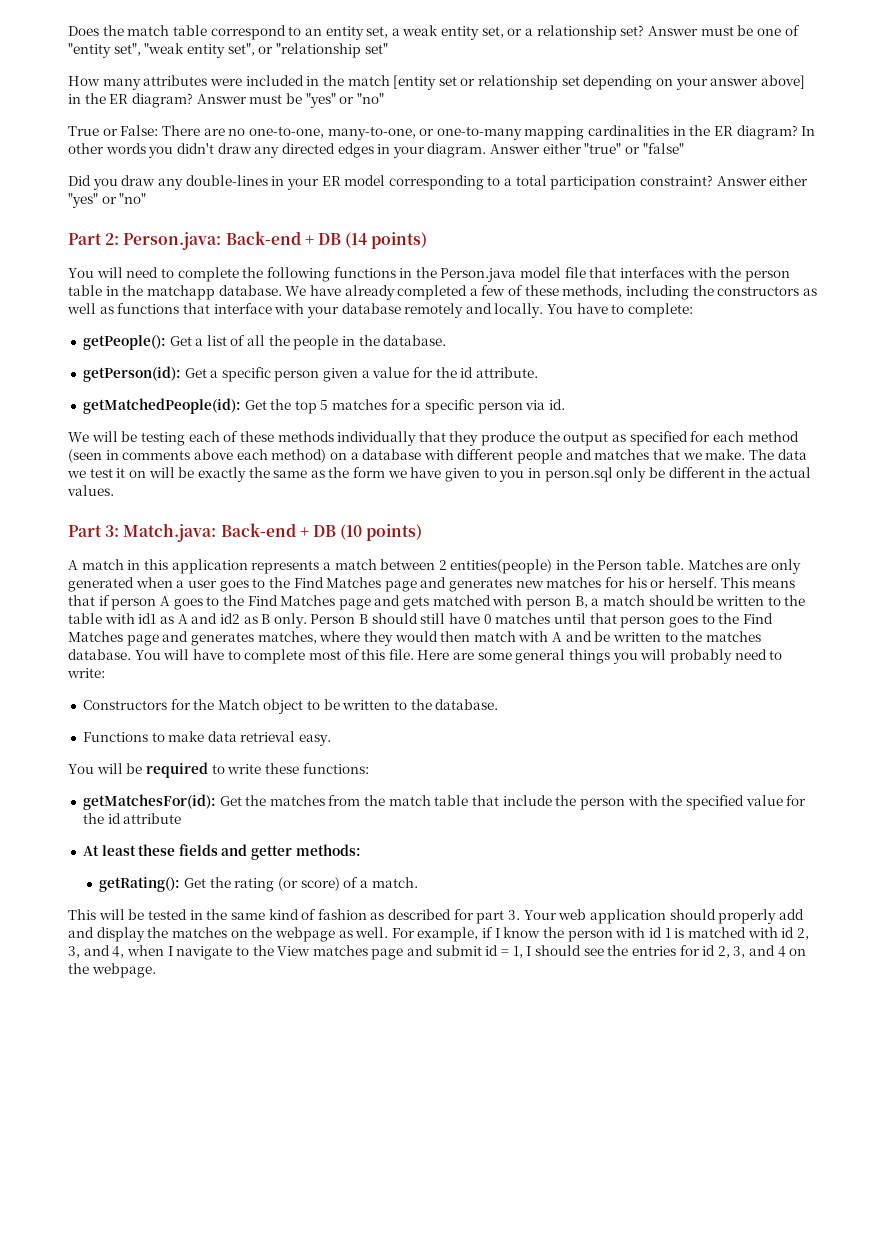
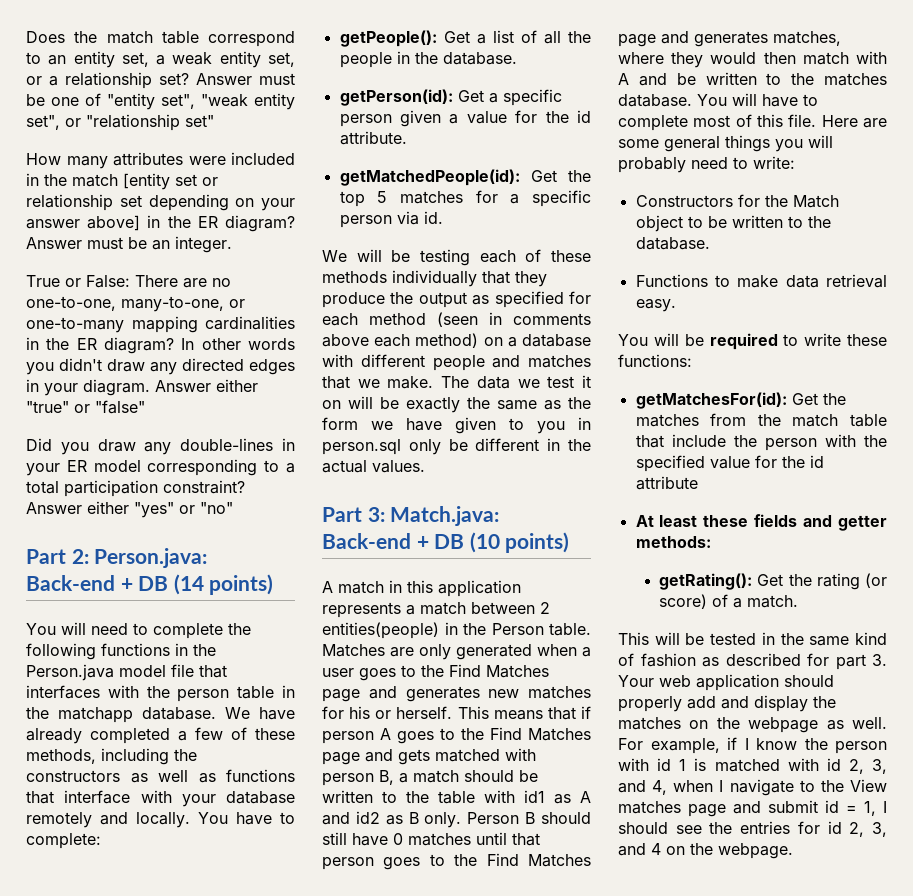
[305,93,384,108] "yes" or "no" -> [152,236,232,253] an integer.

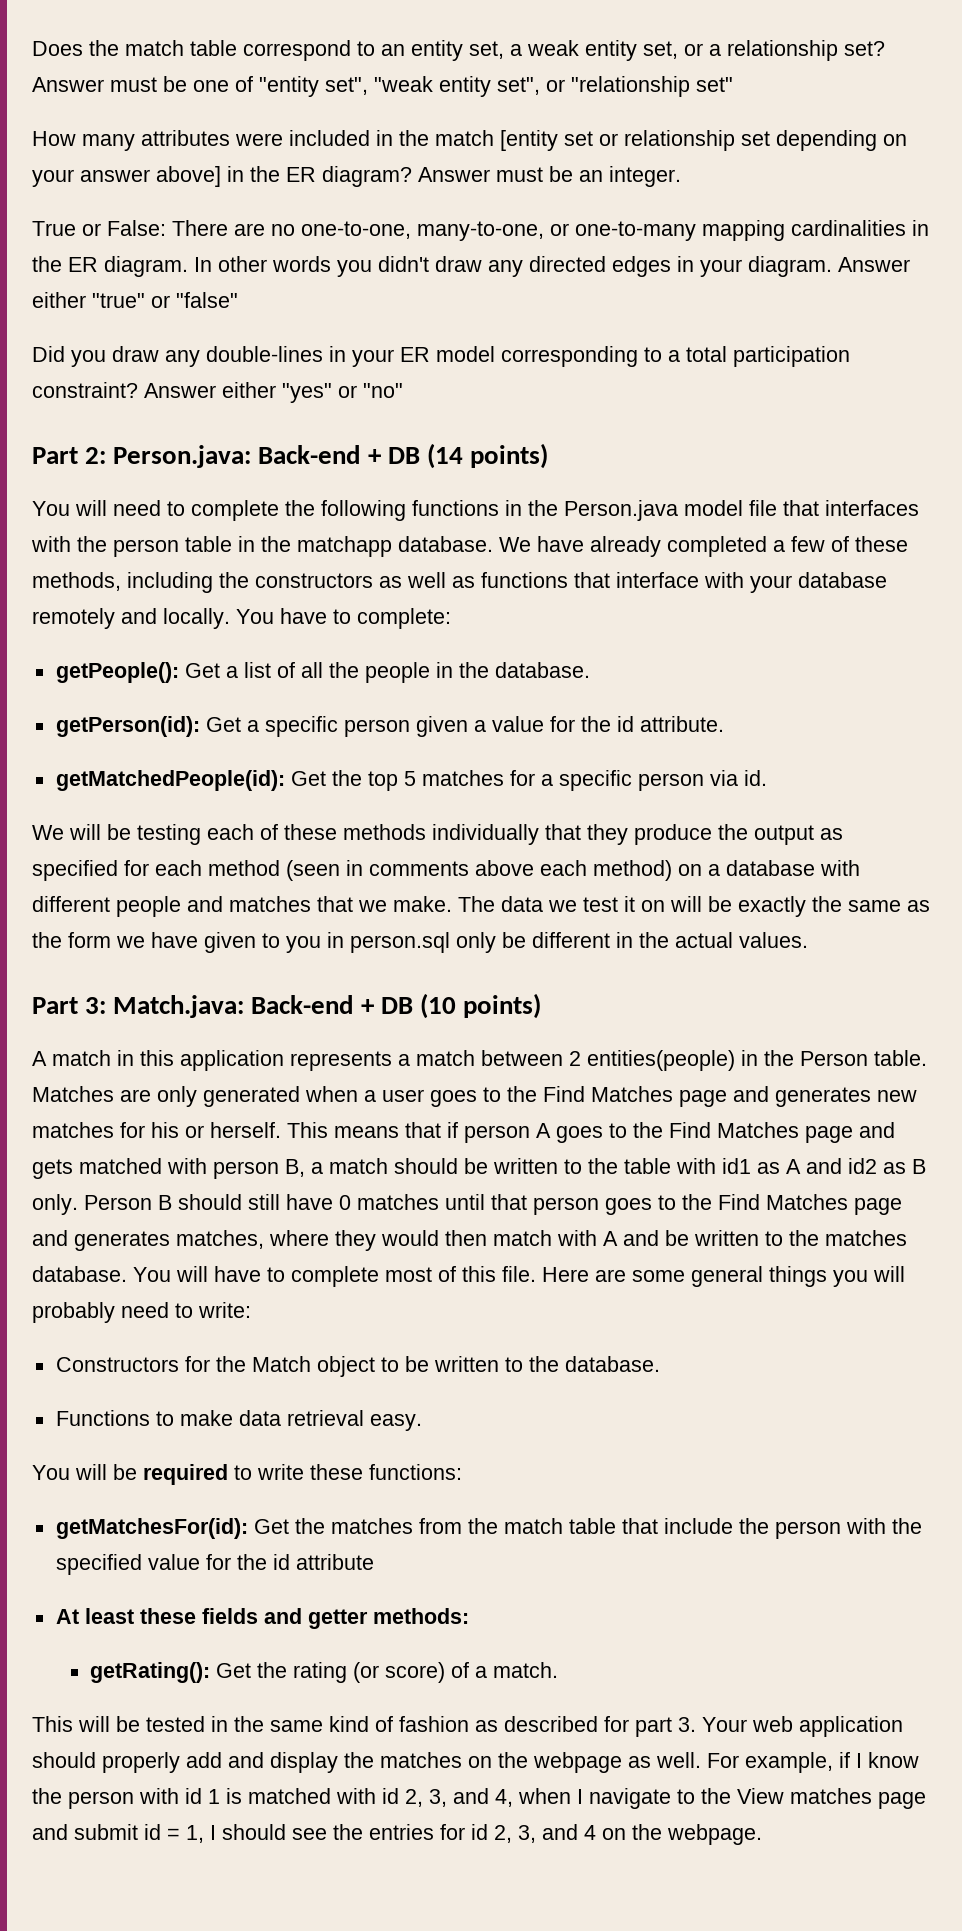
[104,337,174,354] diagram? -> [104,256,188,277] diagram.

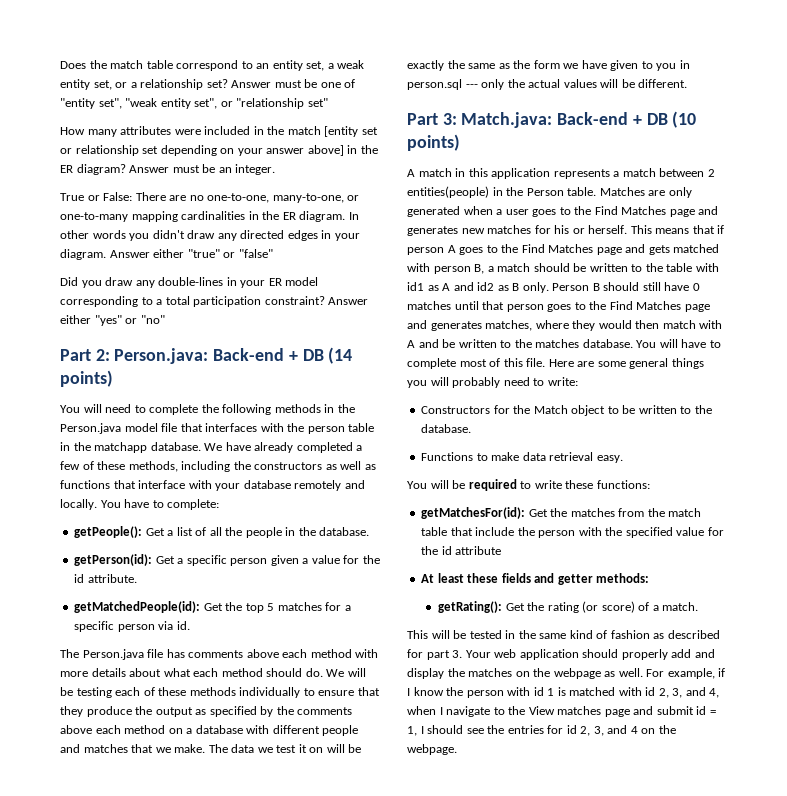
[412,500,499,516] functions -> [274,404,321,413] methods
(767, 778) none -> [60,649,379,660] [60,668,323,677] The Person.java file has comments above each method with more details about what each method should do.
(539, 834) none -> [303,688,355,696] to ensure
[124,860,672,881] for each method (seen in comments above each method) -> [260,706,353,717] [60,725,166,734] by the comments above each method
[456,932,808,953] only be different in the actual values. -> [465,79,688,90] --- only the actual values will be different.

